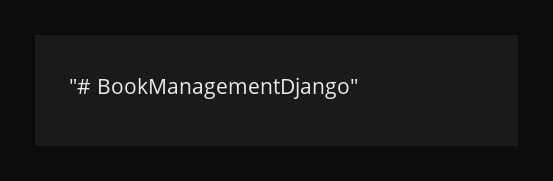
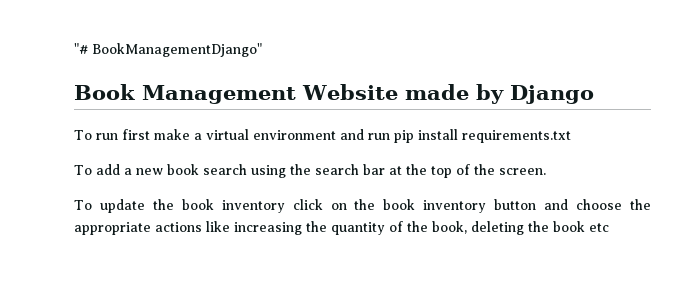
(358, 88) none -> [74,84,594,104] [74,129,571,143] [74,164,546,178] [74,199,651,213] [74,221,609,235] // Book Management Website made by Django // To run first make a virtual environment and run pip install requirements.txt // To add a new book search using the search bar at the top of the screen. // To update the book inventory click on the book inventory button and choose the appropriate actions like increasing the quantity of the book, deleting the book etc

